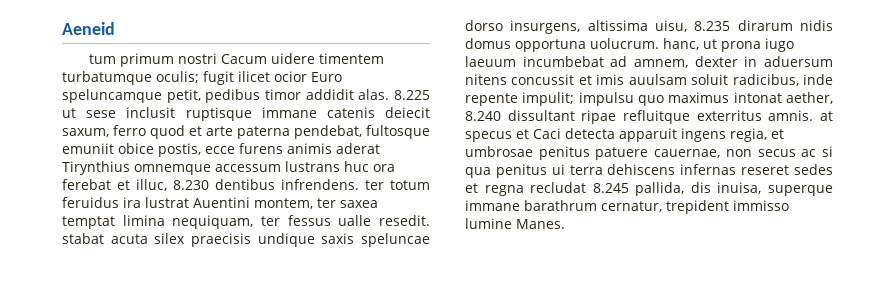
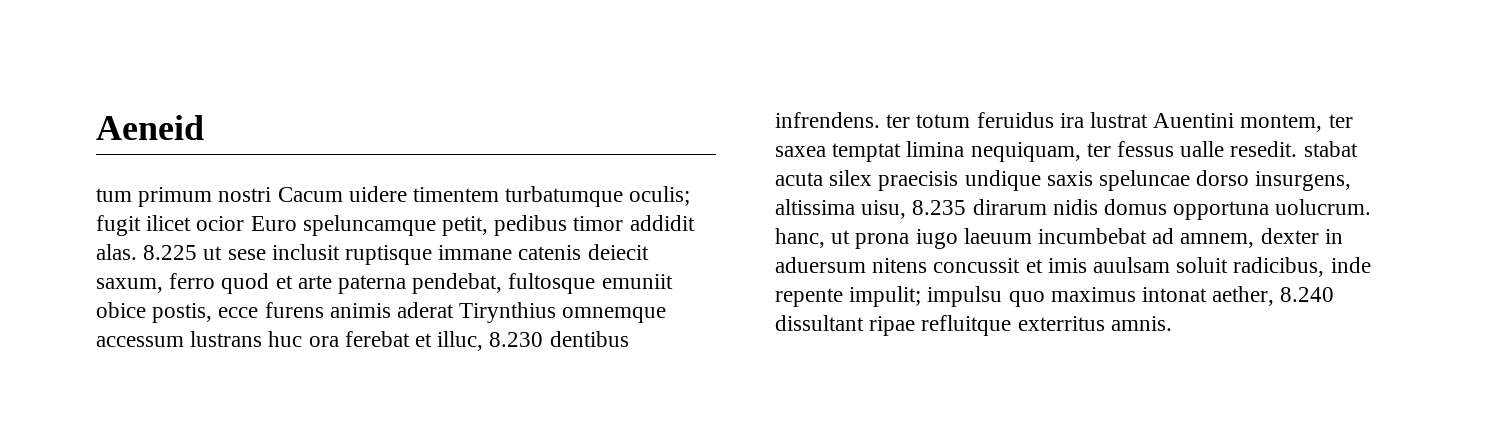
[820,111,833,121] [465,128,784,142] [465,146,833,160] [465,164,833,178] [465,182,833,196] [465,200,789,214] [465,218,565,229] at specus et Caci detecta apparuit ingens regia, et umbrosae penitus patuere cauernae, non secus ac si qua penitus ui terra dehiscens infernas reseret sedes et regna recludat 8.245 pallida, dis inuisa, superque immane barathrum cernatur, trepident immisso lumine Manes. -> (1172, 323) none

